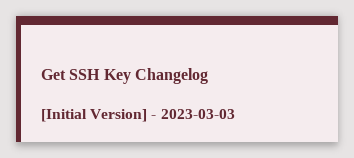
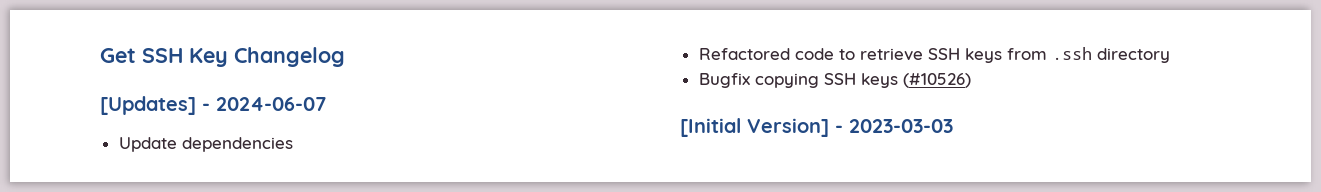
(208, 76) none -> [100,96,326,115] [118,137,293,152] [698,47,1170,63] [698,73,971,88] // [Updates] - 2024-06-07 // Update dependencies // Refactored code to retrieve SSH keys from .ssh directory // Bugfix copying SSH keys (#10526)

